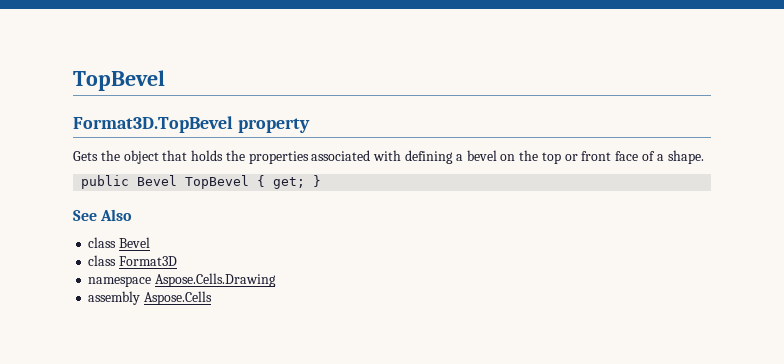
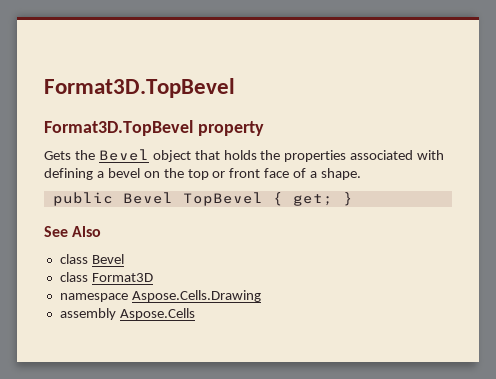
[73,70,165,91] TopBevel -> [44,78,235,98] Format3D.TopBevel
(120, 155) none -> [98,149,149,161] Bevel

